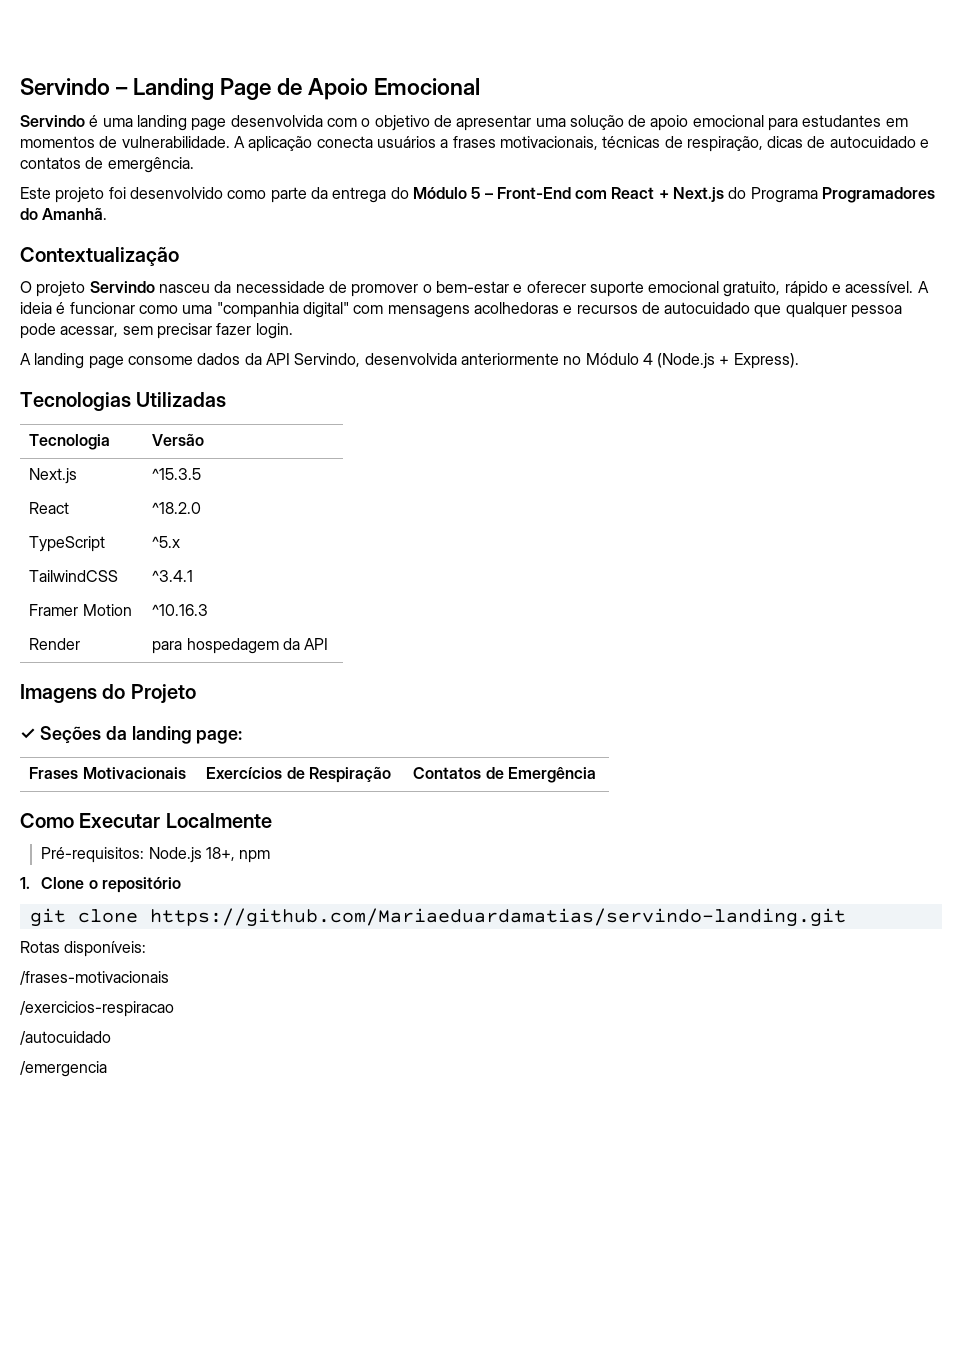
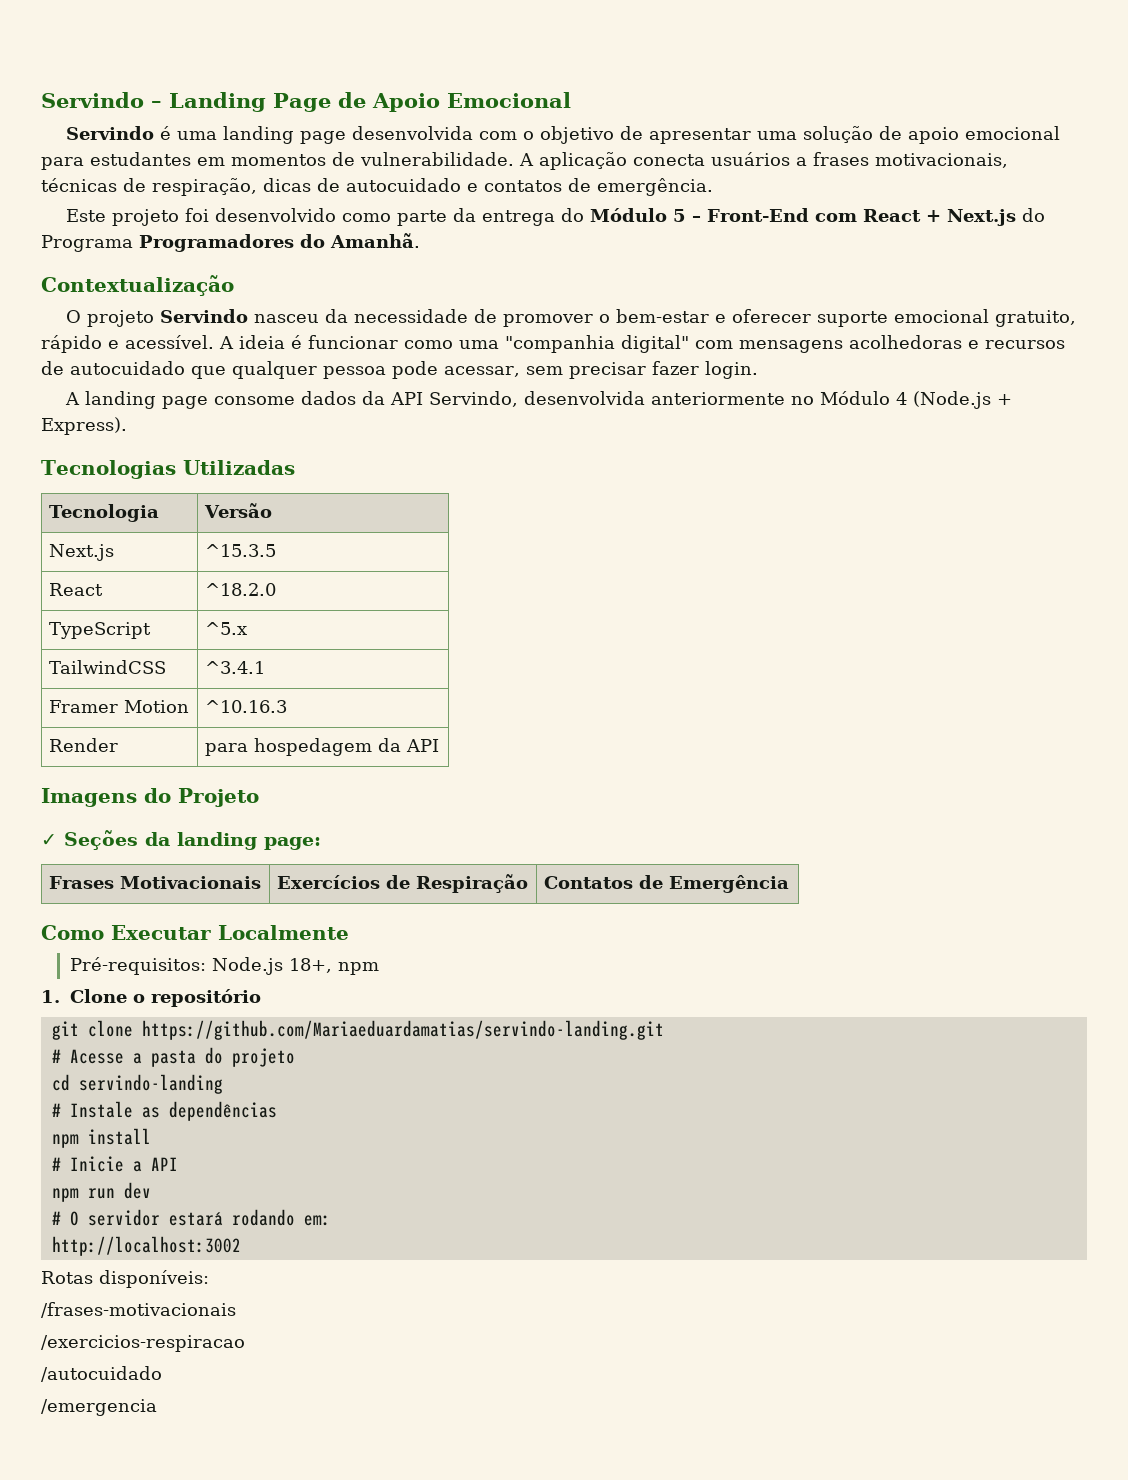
(846, 917) none -> [51,1047,295,1067] [51,1074,223,1094] [51,1101,277,1121] [51,1128,151,1148] [51,1156,178,1172] [51,1182,151,1202] [51,1209,331,1226] [51,1236,241,1256] // # Acesse a pasta do projeto // cd servindo-landing // # Instale as dependências // npm install // # Inicie a API // npm run dev // # O servidor estará rodando em: // http://localhost:3002

